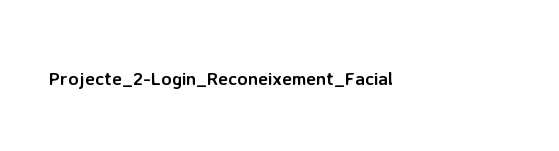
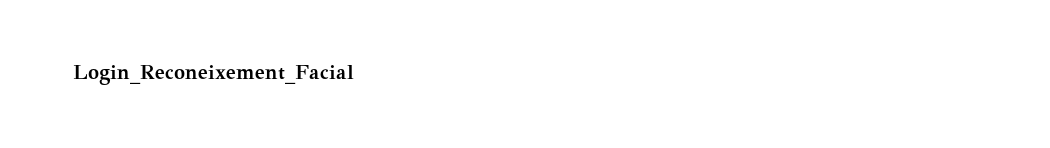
[49,72,393,89] Projecte_2-Login_Reconeixement_Facial -> [73,65,354,85] Login_Reconeixement_Facial

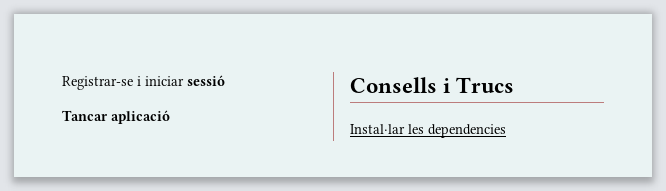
[73,65,354,85] Login_Reconeixement_Facial -> [62,75,225,90] [62,110,170,124] [350,77,515,93] [350,124,506,138] Registrar-se i iniciar sessió // Tancar aplicació // Consells i Trucs // Instal·lar les dependencies

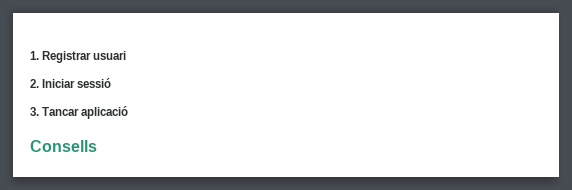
[62,76,184,90] Registrar-se i iniciar -> [30,51,127,63] [30,79,76,88] 1. Registrar usuari // 2. Iniciar
(225, 80) none -> [30,107,39,116] 3.
[443,77,515,93] [350,124,506,138] i Trucs // Instal·lar les dependencies -> (97, 146) none

